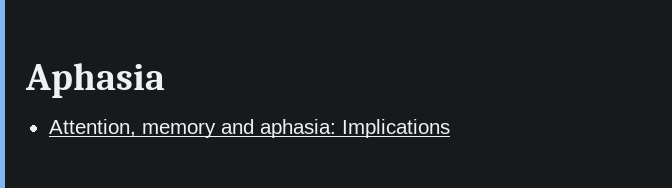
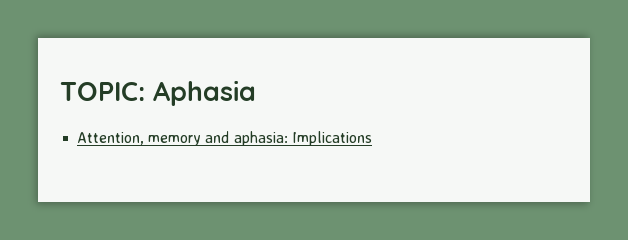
(25, 80) none -> [60,82,145,101] TOPIC:

